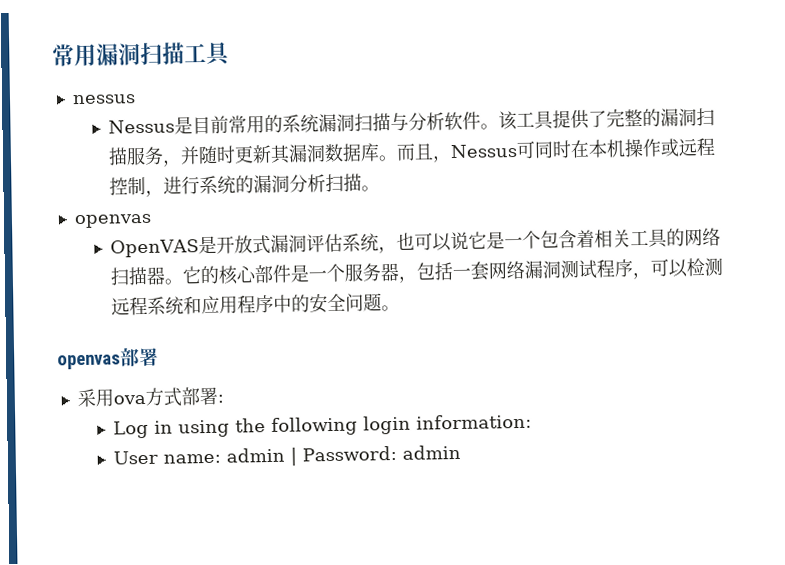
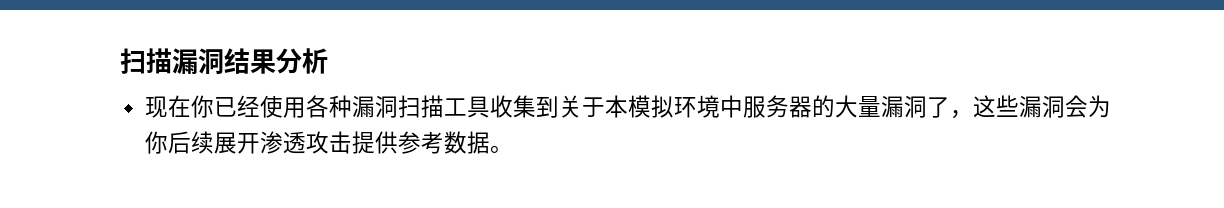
[52,41,231,67] [71,94,136,105] [107,107,715,135] [107,137,716,167] [108,173,380,197] [73,213,152,229] [109,227,721,258] [109,257,723,286] [110,293,400,316] [57,347,159,370] [76,386,224,408] [112,413,532,439] [112,444,461,466] 常用漏洞扫描工具 // nessus // Nessus是目前常用的系统漏洞扫描与分析软件。该工具提供了完整的漏洞扫描服务，并随时更新其漏洞数据库。而且，Nessus可同时在本机操作或远程控制，进行系统的漏洞分析扫描。 // openvas // OpenVAS是开放式漏洞评估系统，也可以说它是一个包含着相关工具的网络扫描器。它的核心部件是一个服务器，包括一套网络漏洞测试程序，可以检测远程系统和应用程序中的安全问题。 // openvas部署 // 采用ova方式部署: // Log in using the following login information: // User name: admin | Password: admin -> [120,48,328,74] [144,95,1111,119] [144,131,513,154] 扫描漏洞结果分析 // 现在你已经使用各种漏洞扫描工具收集到关于本模拟环境中服务器的大量漏洞了，这些漏洞会为你后续展开渗透攻击提供参考数据。

